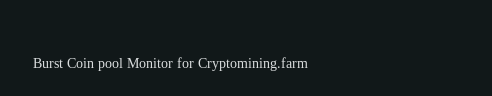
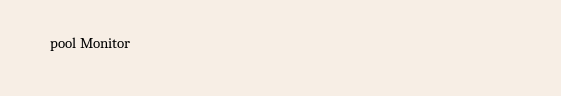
[33,57,308,71] Burst Coin pool Monitor for Cryptomining.farm -> [50,37,130,51] pool Monitor

